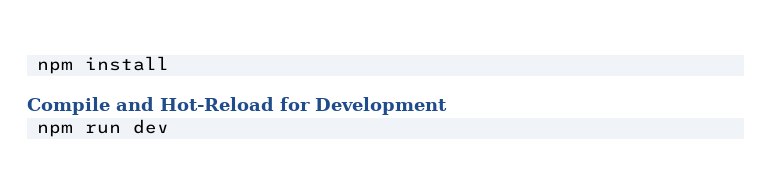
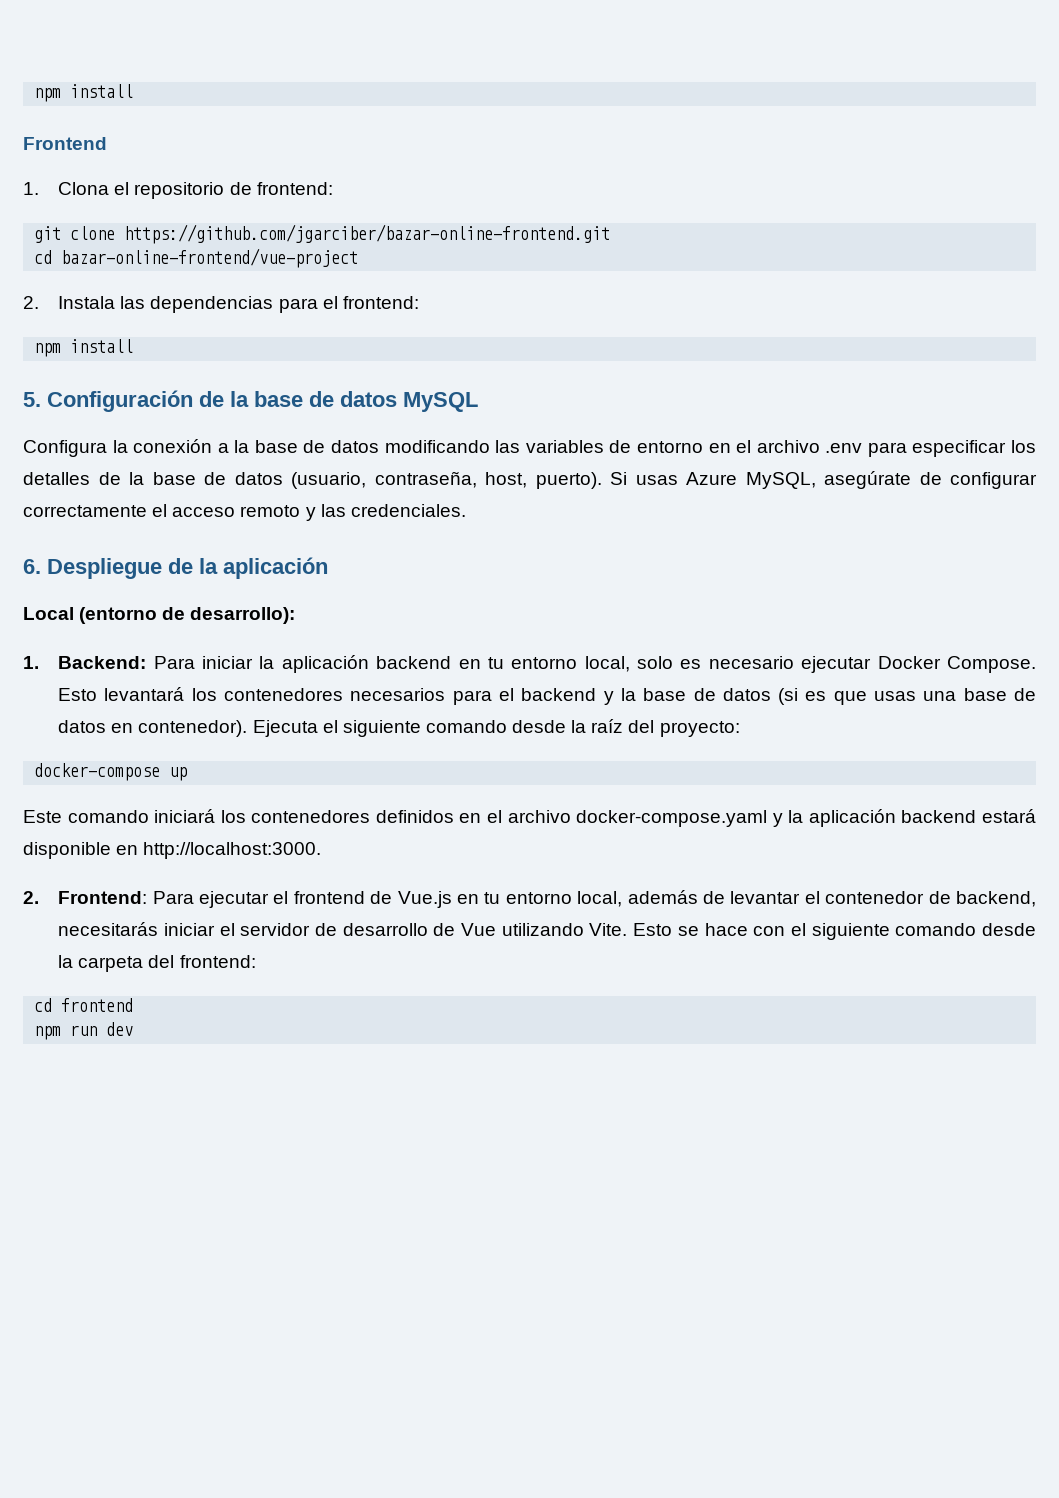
[36,56,169,74] [27,97,447,115] npm install // Compile and Hot-Reload for Development -> [34,84,134,102] [23,137,107,150] [23,182,333,199] [34,224,611,244] [34,248,359,268] [23,296,419,313] [34,339,134,357] [23,390,478,412] [23,439,1036,457] [23,471,1037,489] [23,504,466,521] [23,557,328,579] [23,607,296,624] [23,655,1036,673] [58,687,1036,705] [58,719,740,737] [34,763,188,781] [23,809,1036,827] [23,842,322,859] [23,890,1036,908] [58,922,1036,940] [58,955,256,972] [34,998,134,1012] npm install // Frontend // 1. Clona el repositorio de frontend: // git clone https://github.com/jgarciber/bazar-online-frontend.git // cd bazar-online-frontend/vue-project // 2. Instala las dependencias para el frontend: // npm install // 5. Configuración de la base de datos MySQL // Configura la conexión a la base de datos modificando las variables de entorno en el archivo .env para especificar los detalles de la base de datos (usuario, contraseña, host, puerto). Si usas Azure MySQL, asegúrate de configurar correctamente el acceso remoto y las credenciales. // 6. Despliegue de la aplicación // Local (entorno de desarrollo): // 1. Backend: Para iniciar la aplicación backend en tu entorno local, solo es necesario ejecutar Docker Compose. Esto levantará los contenedores necesarios para el backend y la base de datos (si es que usas una base de datos en contenedor). Ejecuta el siguiente comando desde la raíz del proyecto: // docker-compose up // Este comando iniciará los contenedores definidos en el archivo docker-compose.yaml y la aplicación backend estará disponible en http://localhost:3000. // 2. Frontend: Para ejecutar el frontend de Vue.js en tu entorno local, además de levantar el contenedor de backend, necesitarás iniciar el servidor de desarrollo de Vue utilizando Vite. Esto se hace con el siguiente comando desde la carpeta del frontend: // cd frontend

